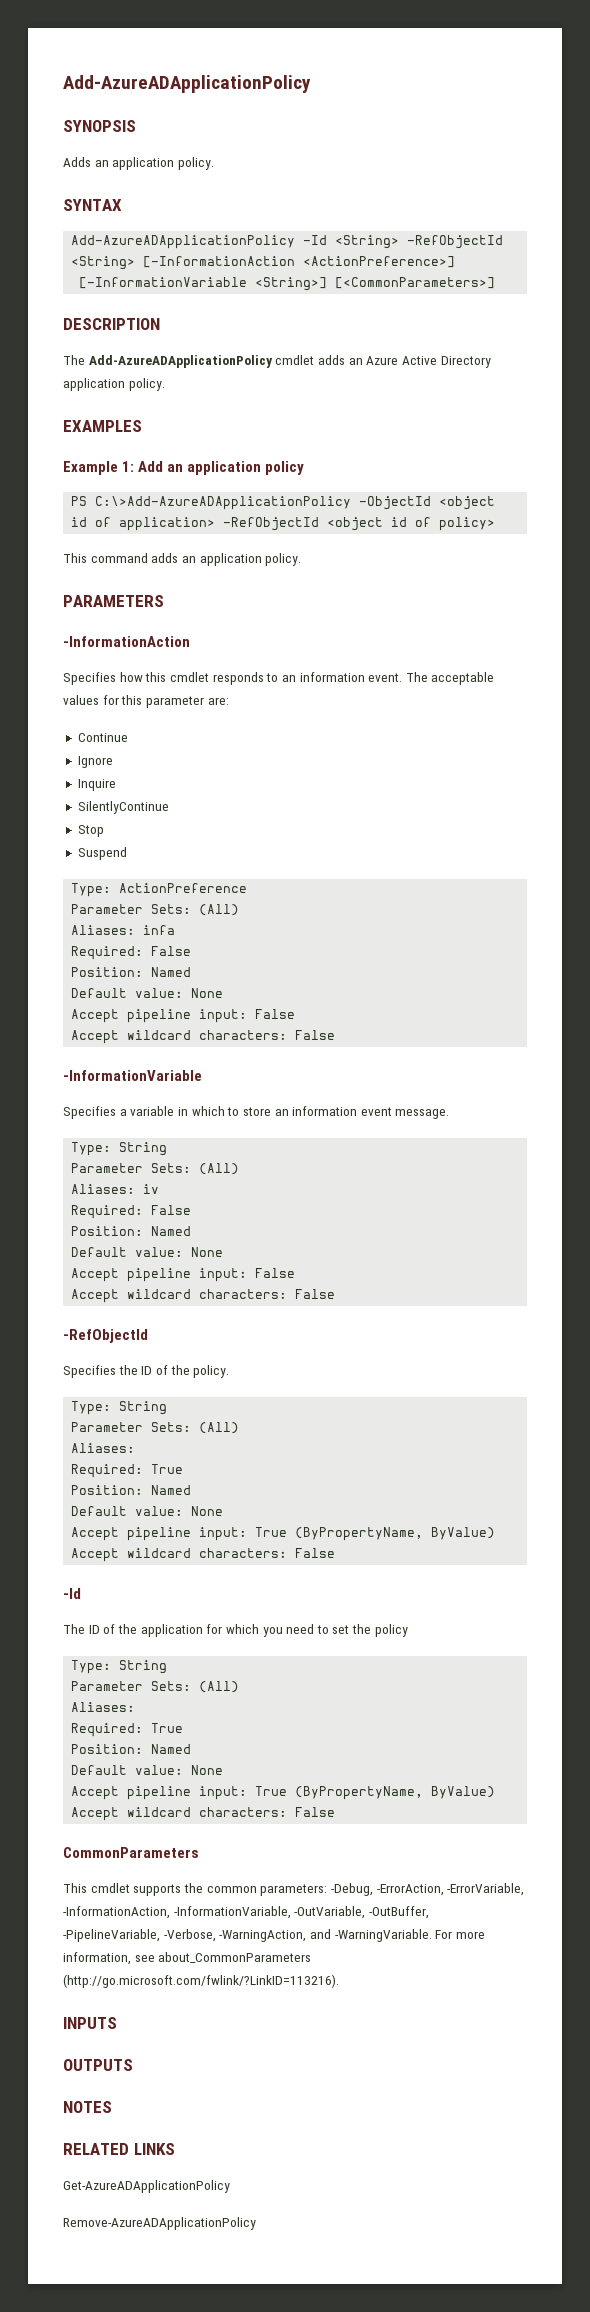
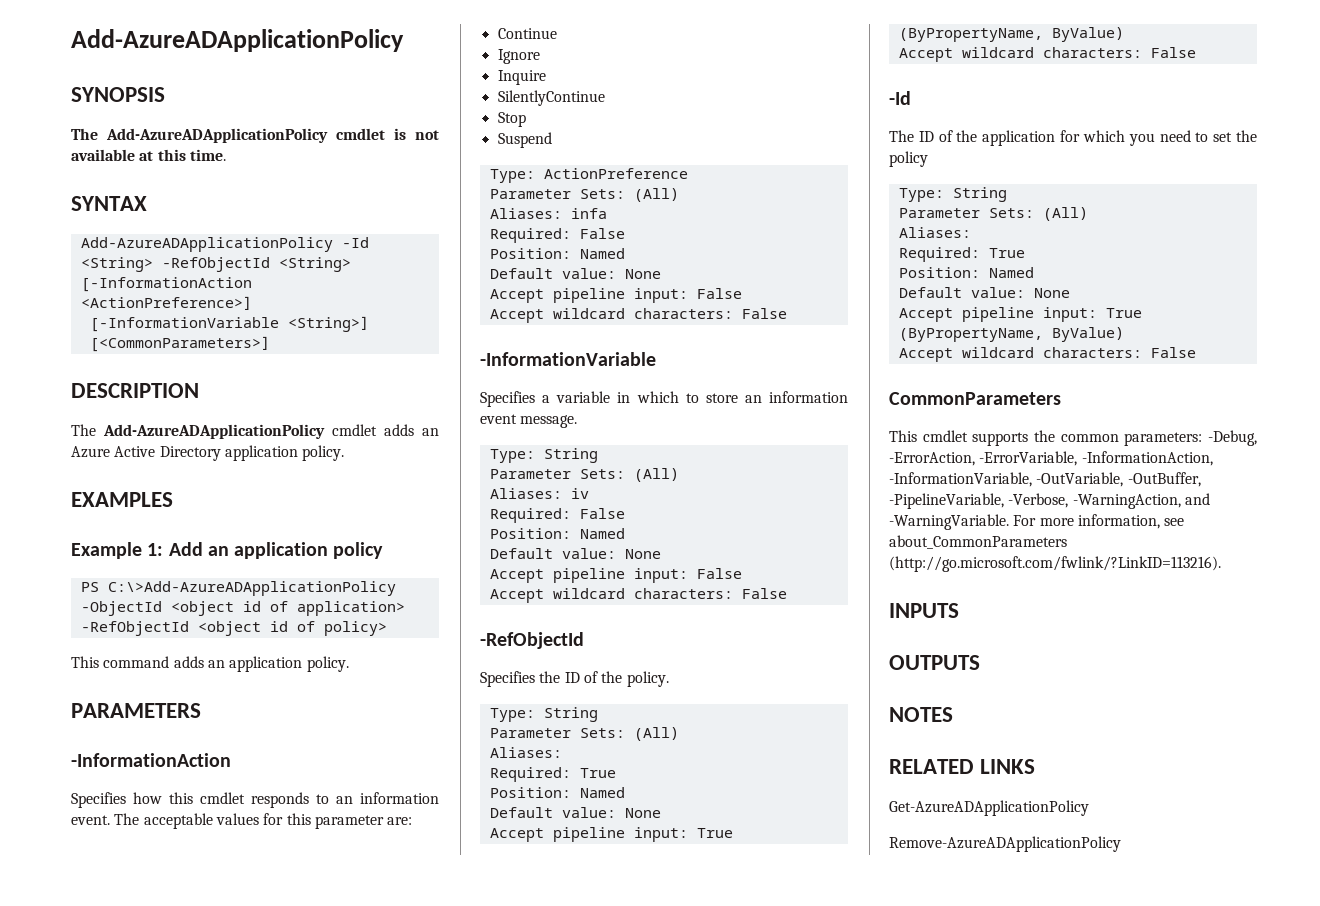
[63,157,214,170] Adds an application policy. -> [71,128,439,143] [71,149,226,161] The Add-AzureADApplicationPolicy cmdlet is not available at this time.

